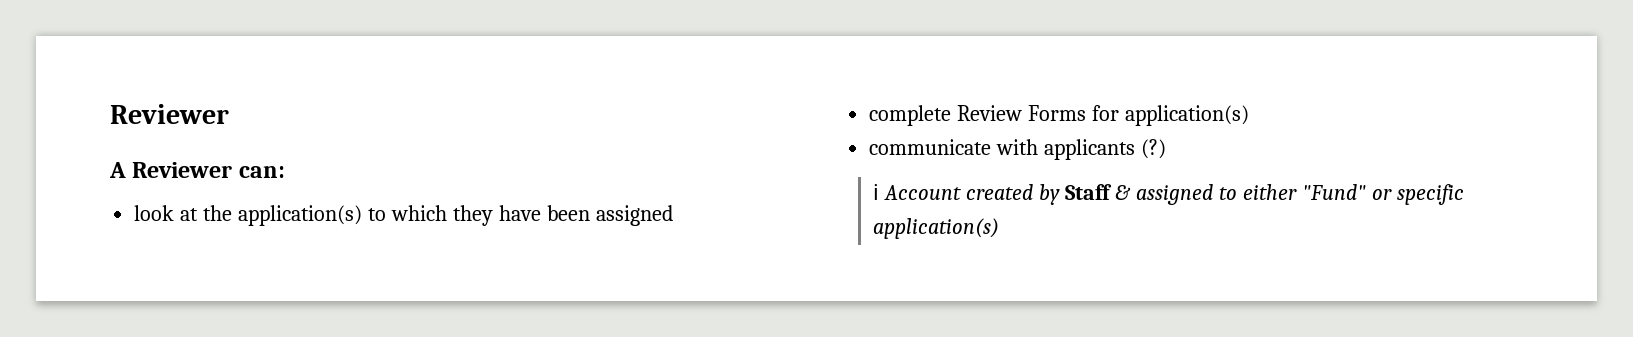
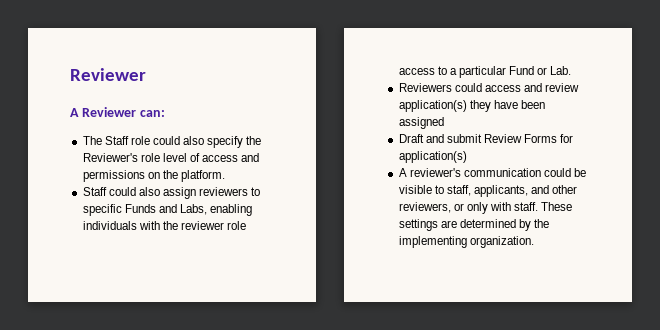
[134,205,447,226] look at the application(s) to which -> [82,136,262,148] [82,153,260,162] [82,170,225,182] [82,187,261,199] [82,204,253,216] [82,221,247,230] [398,66,572,78] [398,83,580,92] [398,100,467,112] The Staff role could also specify the Reviewer's role level of access and permissions on the platform. // Staff could also assign reviewers to specific Funds and Labs, enabling individuals with the reviewer role access to a particular Fund or Lab. // Reviewers could access and review application(s)
[869,105,952,126] complete -> [398,134,482,143] Draft and submit
[869,139,1167,160] [873,184,1464,205] [873,218,1000,239] communicate with applicants (?) // ℹ Account created by Staff & assigned to either "Fund" or specific application(s) -> [398,168,587,177] [398,185,578,197] [398,202,573,214] [398,219,550,231] [398,236,534,248] A reviewer's communication could be visible to staff, applicants, and other reviewers, or only with staff. These settings are determined by the implementing organization.

